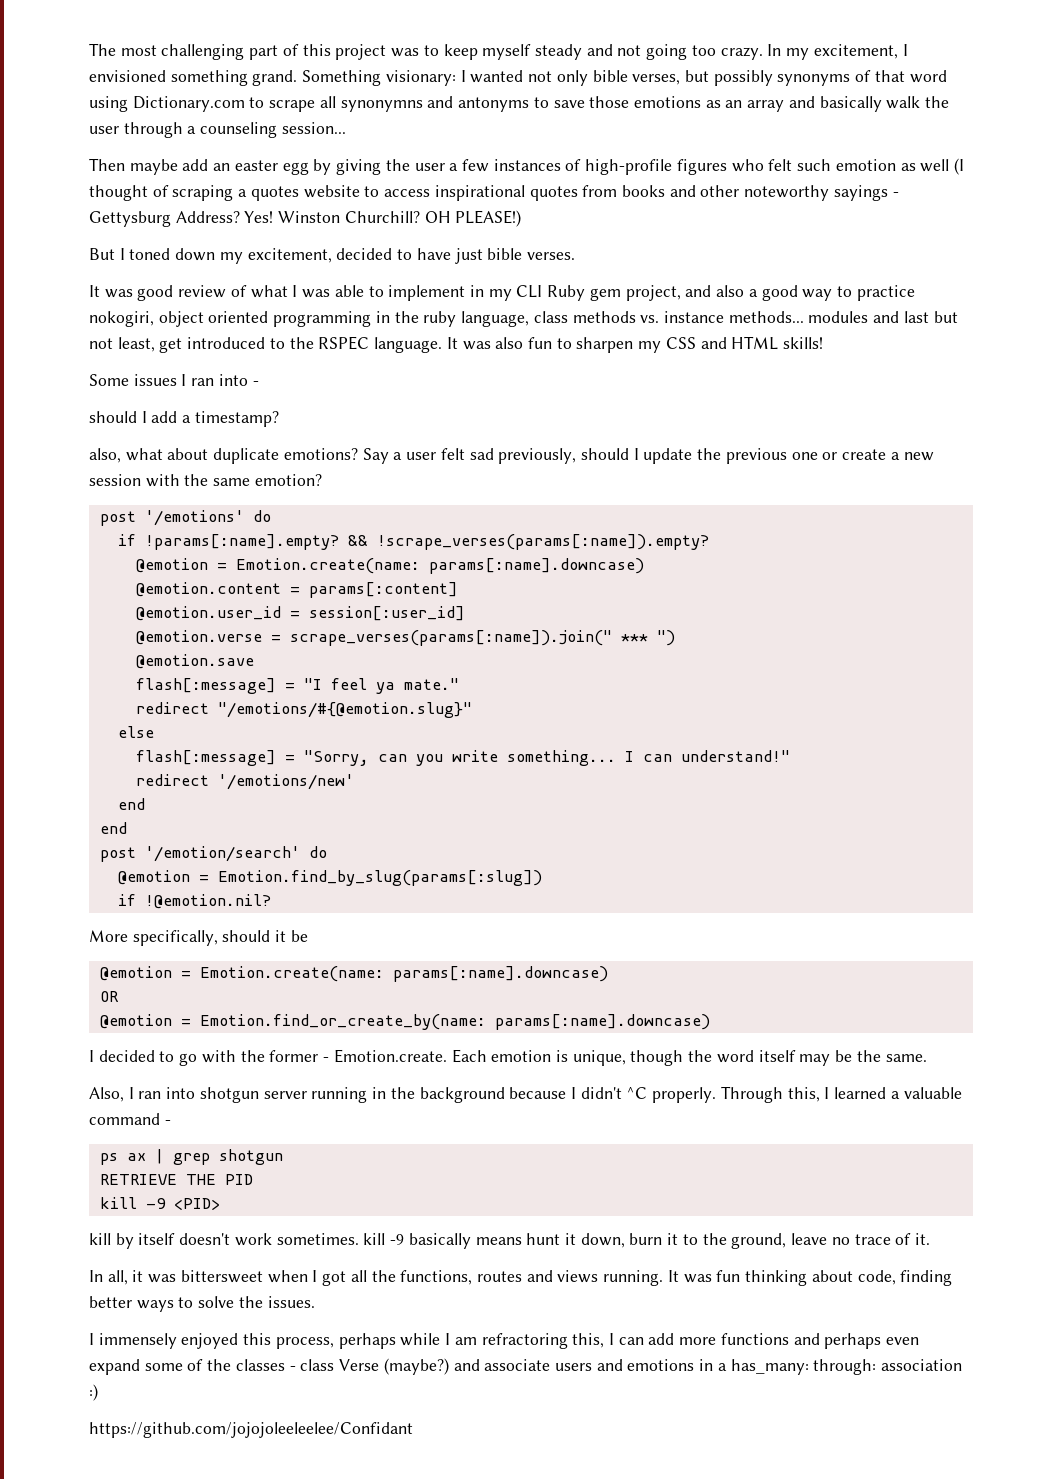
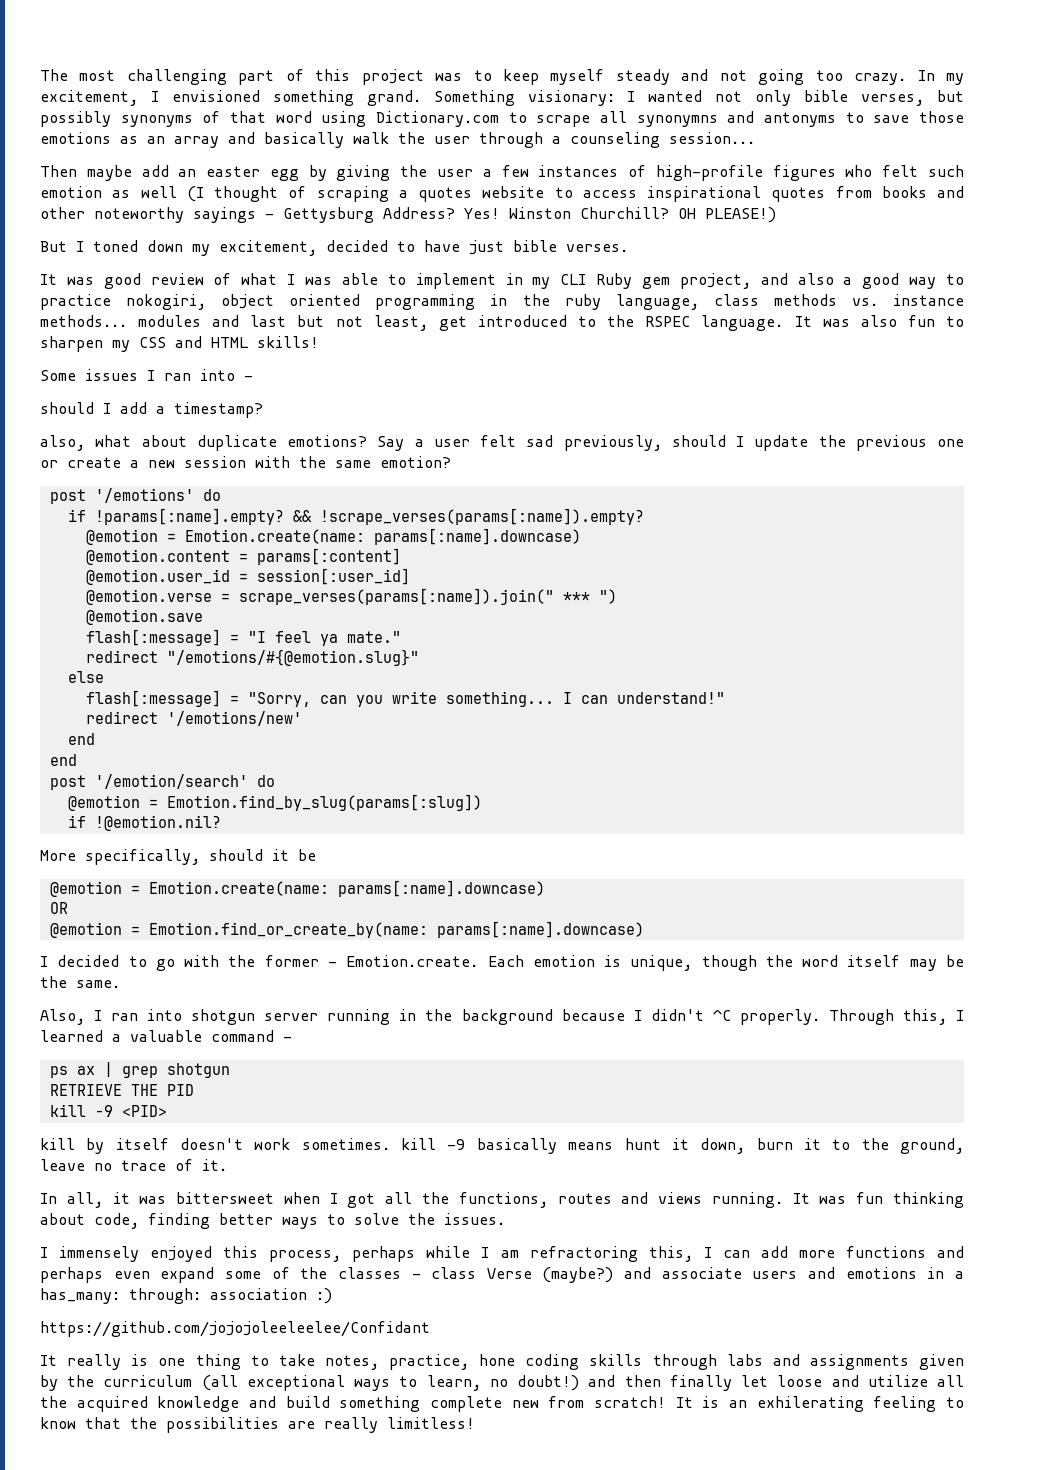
(413, 1430) none -> [40,1354,964,1370] [40,1375,965,1391] [40,1396,964,1412] [40,1417,475,1433] // It really is one thing to take notes, practice, hone coding skills through labs and assignments given by the curriculum (all exceptional ways to learn, no doubt!) and then finally let loose and utilize all the acquired knowledge and build something complete new from scratch! It is an exhilerating feeling to know that the possibilities are really limitless!

